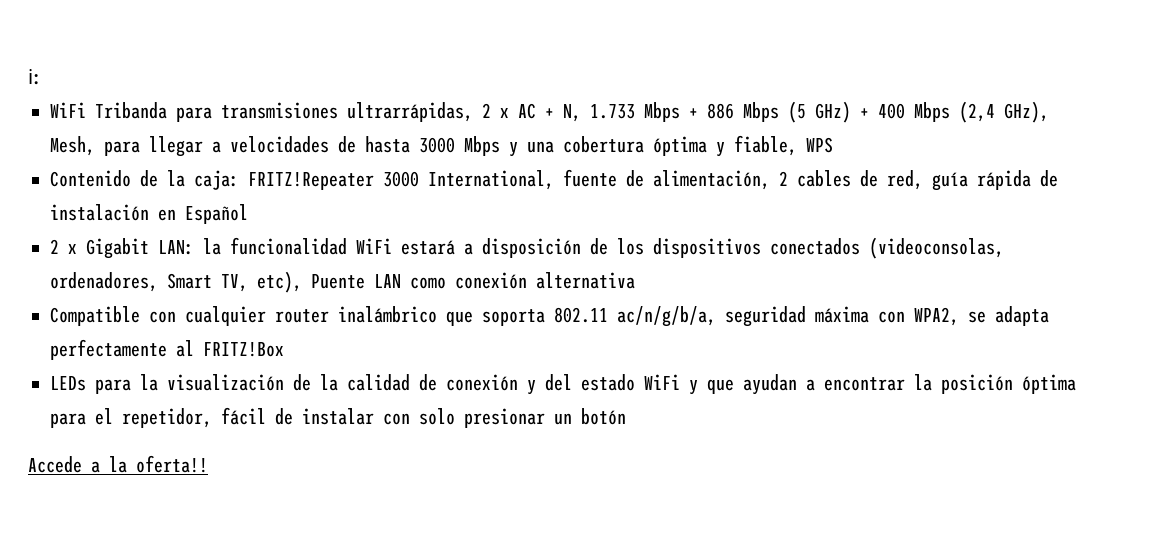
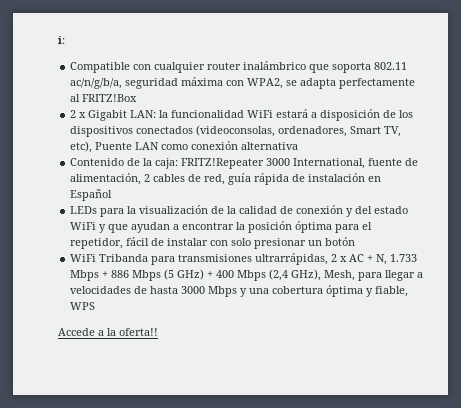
(42, 77) none -> [70,61,408,73] [70,77,416,89] [70,94,138,102] [70,109,414,121] [70,125,402,137] [70,141,299,153] [70,158,419,169] [70,173,382,185] [70,189,113,201] [70,205,409,217] [70,221,373,233] [70,237,356,249] // Compatible con cualquier router inalámbrico que soporta 802.11 ac/n/g/b/a, seguridad máxima con WPA2, se adapta perfectamente al FRITZ!Box // 2 x Gigabit LAN: la funcionalidad WiFi estará a disposición de los dispositivos conectados (videoconsolas, ordenadores, Smart TV, etc), Puente LAN como conexión alternativa // Contenido de la caja: FRITZ!Repeater 3000 International, fuente de alimentación, 2 cables de red, guía rápida de instalación en Español // LEDs para la visualización de la calidad de conexión y del estado WiFi y que ayudan a encontrar la posición óptima para el repetidor, fácil de instalar con solo presionar un botón
[50,169,1058,191] [50,204,248,224] [50,237,1004,259] [50,271,635,293] [50,306,1049,327] [50,339,284,360] [50,374,1076,395] [50,407,626,428] // Contenido de la caja: FRITZ!Repeater 3000 International, fuente de alimentación, 2 cables de red, guía rápida de instalación en Español // 2 x Gigabit LAN: la funcionalidad WiFi estará a disposición de los dispositivos conectados (videoconsolas, ordenadores, Smart TV, etc), Puente LAN como conexión alternativa // Compatible con cualquier router inalámbrico que soporta 802.11 ac/n/g/b/a, seguridad máxima con WPA2, se adapta perfectamente al FRITZ!Box // LEDs para la visualización de la calidad de conexión y del estado WiFi y que ayudan a encontrar la posición óptima para el repetidor, fácil de instalar con solo presionar un botón -> (96, 306) none

